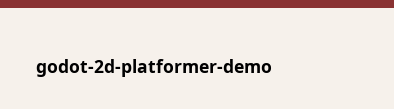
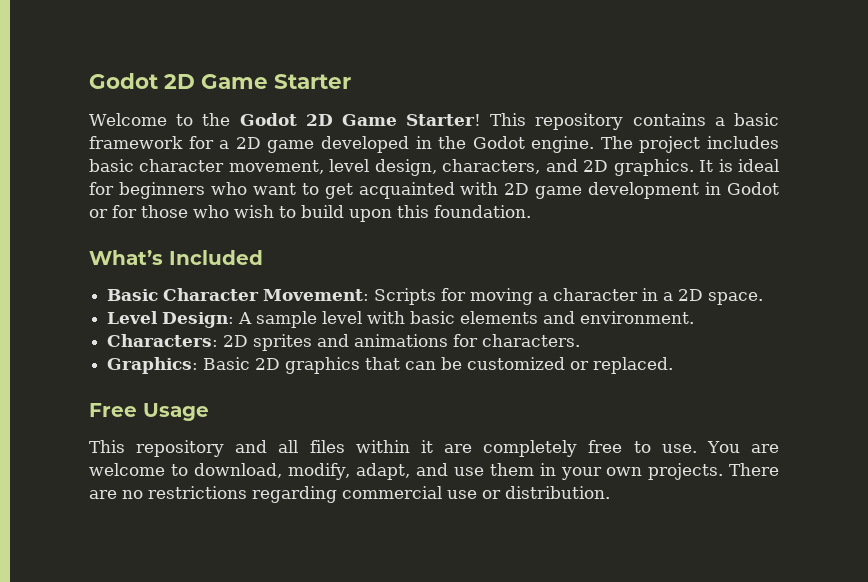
[36,59,272,77] godot-2d-platformer-demo -> [89,73,351,89] [89,113,779,130] [89,136,779,153] [89,159,780,176] [89,182,779,199] [89,205,531,222] [89,250,263,265] [107,288,764,305] [107,311,695,328] [107,334,581,351] [107,357,674,374] [89,403,209,421] [89,440,780,457] [89,463,779,480] [89,486,610,503] Godot 2D Game Starter // Welcome to the Godot 2D Game Starter! This repository contains a basic framework for a 2D game developed in the Godot engine. The project includes basic character movement, level design, characters, and 2D graphics. It is ideal for beginners who want to get acquainted with 2D game development in Godot or for those who wish to build upon this foundation. // What’s Included // Basic Character Movement: Scripts for moving a character in a 2D space. // Level Design: A sample level with basic elements and environment. // Characters: 2D sprites and animations for characters. // Graphics: Basic 2D graphics that can be customized or replaced. // Free Usage // This repository and all files within it are completely free to use. You are welcome to download, modify, adapt, and use them in your own projects. There are no restrictions regarding commercial use or distribution.

